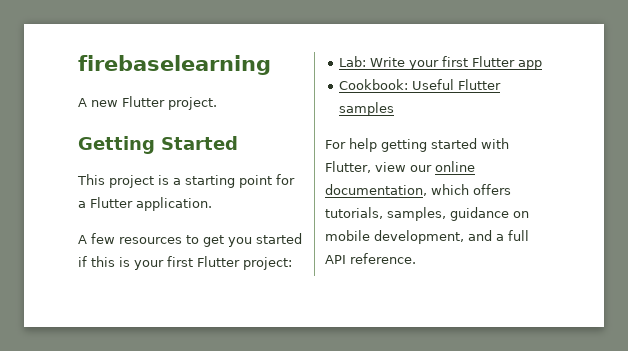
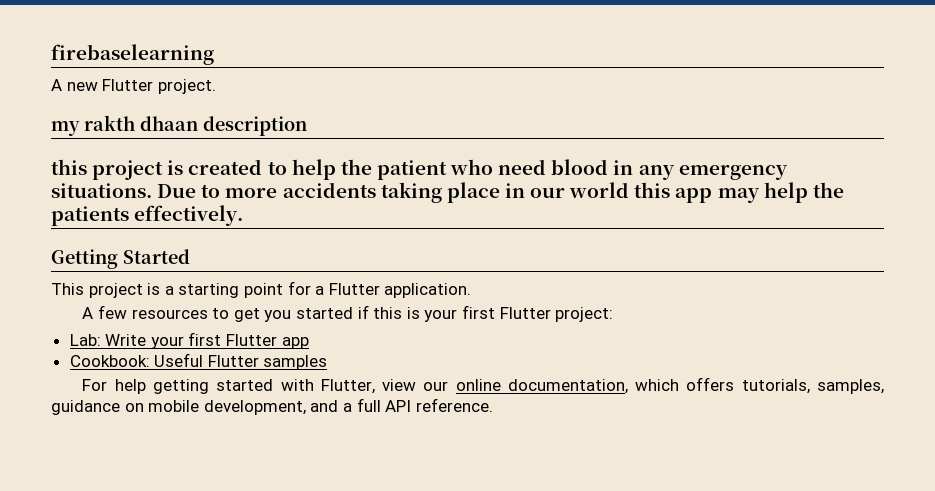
(217, 103) none -> [51,115,307,136] [51,159,788,180] [51,182,844,203] [51,205,244,226] // my rakth dhaan description // this project is created to help the patient who need blood in any emergency situations. Due to more accidents taking place in our world this app may help the patients effectively.

